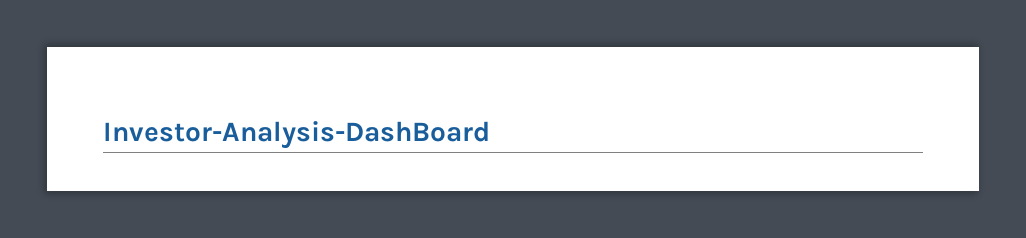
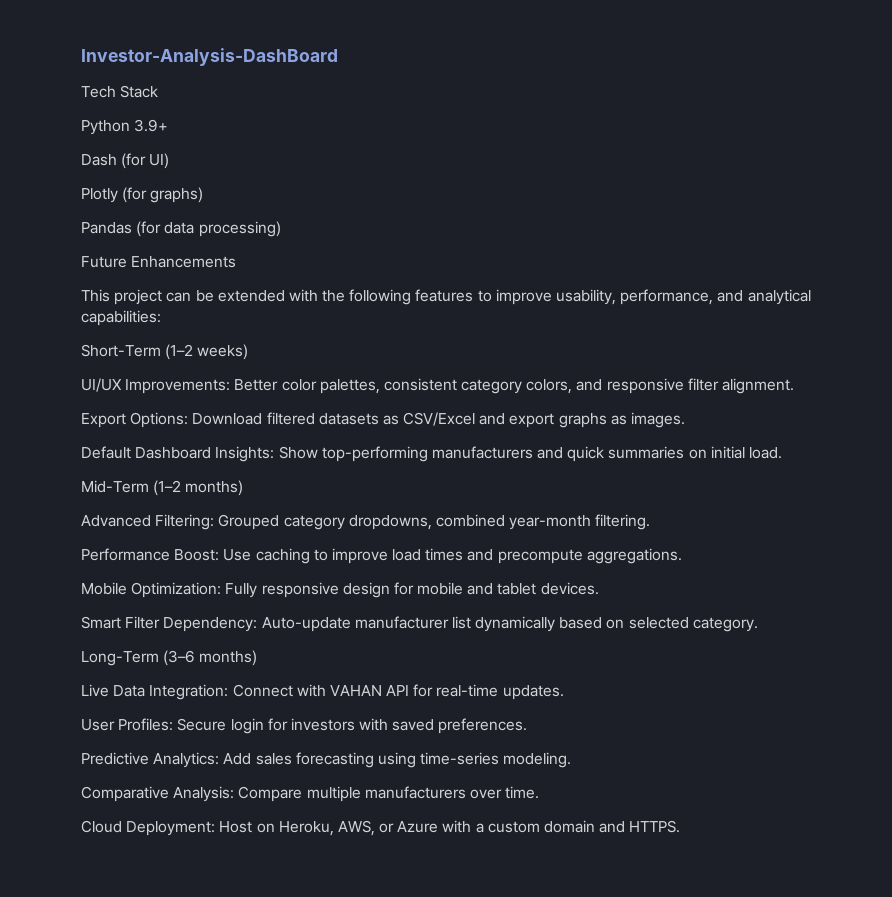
(490, 135) none -> [81,85,159,98] [81,119,169,135] [81,153,170,169] [81,187,204,203] [81,221,281,237] [81,256,237,268] [81,289,811,305] [81,310,161,326] [81,344,249,360] [81,378,795,394] [81,412,686,428] [81,446,783,462] [81,480,244,496] [81,514,651,530] [81,548,682,564] [81,582,599,598] [81,616,758,632] [81,650,258,666] [81,684,564,700] [81,718,528,734] [81,752,572,768] [81,786,540,802] [81,820,681,836] // Tech Stack // Python 3.9+ // Dash (for UI) // Plotly (for graphs) // Pandas (for data processing) // Future Enhancements // This project can be extended with the following features to improve usability, performance, and analytical capabilities: // Short-Term (1–2 weeks) // UI/UX Improvements: Better color palettes, consistent category colors, and responsive filter alignment. // Export Options: Download filtered datasets as CSV/Excel and export graphs as images. // Default Dashboard Insights: Show top-performing manufacturers and quick summaries on initial load. // Mid-Term (1–2 months) // Advanced Filtering: Grouped category dropdowns, combined year-month filtering. // Performance Boost: Use caching to improve load times and precompute aggregations. // Mobile Optimization: Fully responsive design for mobile and tablet devices. // Smart Filter Dependency: Auto-update manufacturer list dynamically based on selected category. // Long-Term (3–6 months) // Live Data Integration: Connect with VAHAN API for real-time updates. // User Profiles: Secure login for investors with saved preferences. // Predictive Analytics: Add sales forecasting using time-series modeling. // Comparative Analysis: Compare multiple manufacturers over time. // Cloud Deployment: Host on Heroku, AWS, or Azure with a custom domain and HTTPS.

